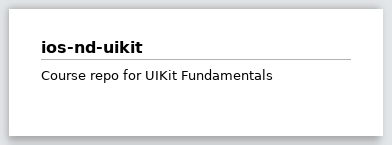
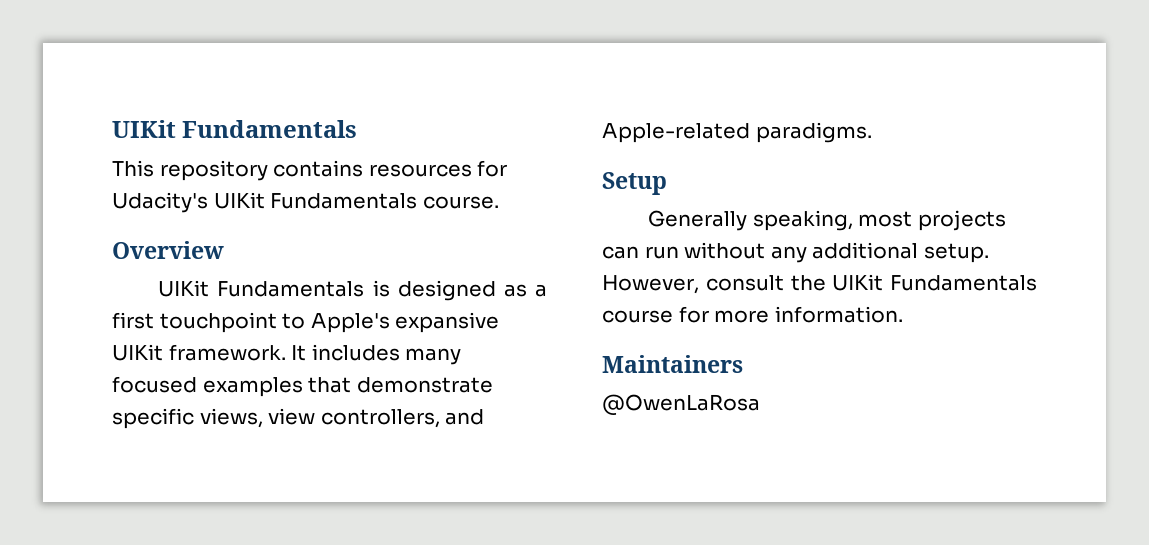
[41,41,143,53] [41,69,273,83] ios-nd-uikit // Course repo for UIKit Fundamentals -> [112,120,358,138] [112,160,508,181] [112,192,499,213] [112,241,224,259] [158,280,547,301] [112,312,500,333] [112,344,462,365] [112,376,493,397] [112,408,485,429] [602,122,872,143] [602,172,667,195] [648,210,1006,231] [602,242,989,263] [602,274,1037,294] [602,306,903,323] [602,355,743,373] [602,394,760,415] UIKit Fundamentals // This repository contains resources for Udacity's UIKit Fundamentals course. // Overview // UIKit Fundamentals is designed as a first touchpoint to Apple's expansive UIKit framework. It includes many focused examples that demonstrate specific views, view controllers, and Apple-related paradigms. // Setup // Generally speaking, most projects can run without any additional setup. However, consult the UIKit Fundamentals course for more information. // Maintainers // @OwenLaRosa

